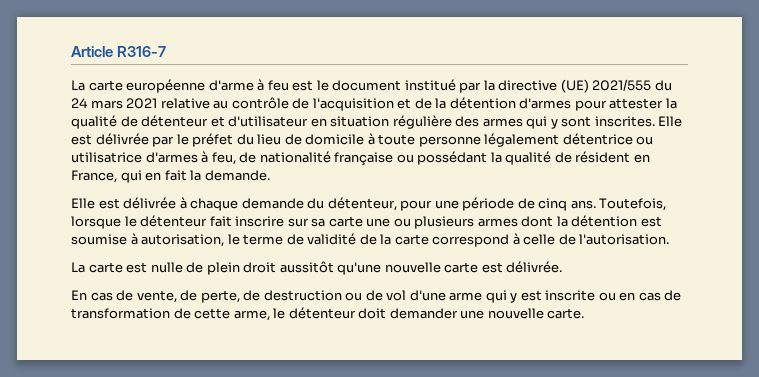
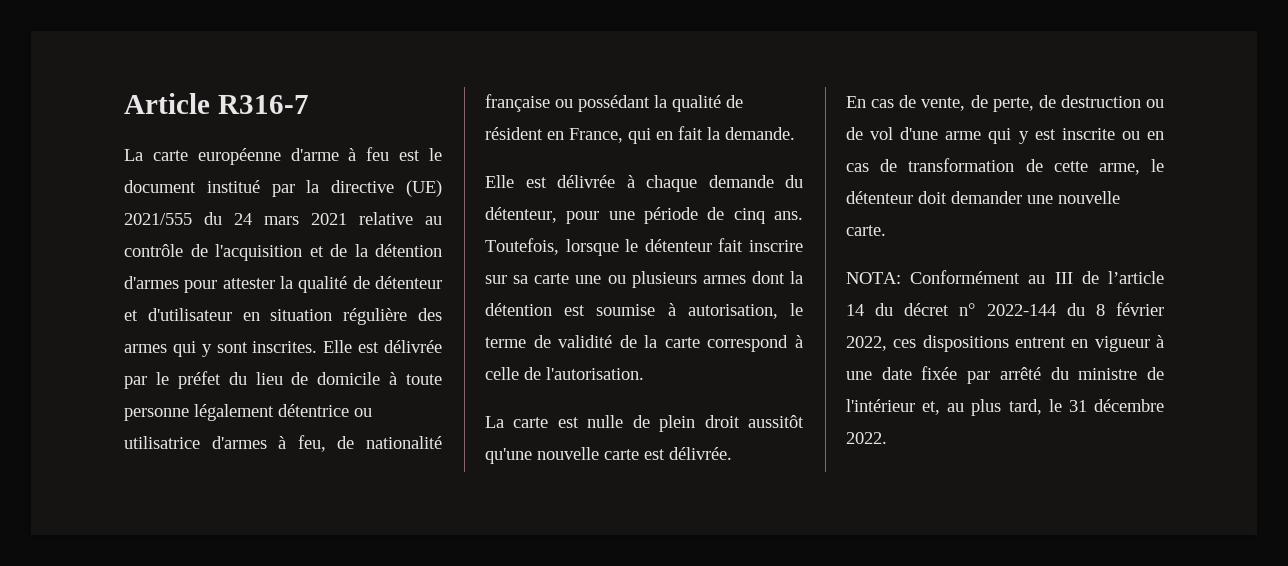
(585, 313) none -> [846,270,1164,284] [846,302,1164,316] [846,335,1164,352] [846,366,1164,384] [846,399,1164,416] [846,432,887,444] // NOTA: Conformément au III de l’article 14 du décret n° 2022-144 du 8 février 2022, ces dispositions entrent en vigueur à une date fixée par arrêté du ministre de l'intérieur et, au plus tard, le 31 décembre 2022.

